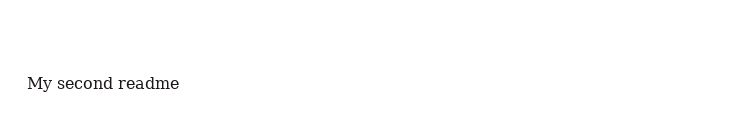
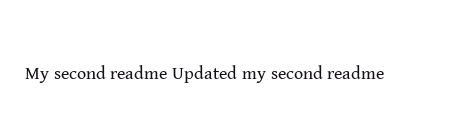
(179, 83) none -> [172,65,385,83] Updated my second readme

